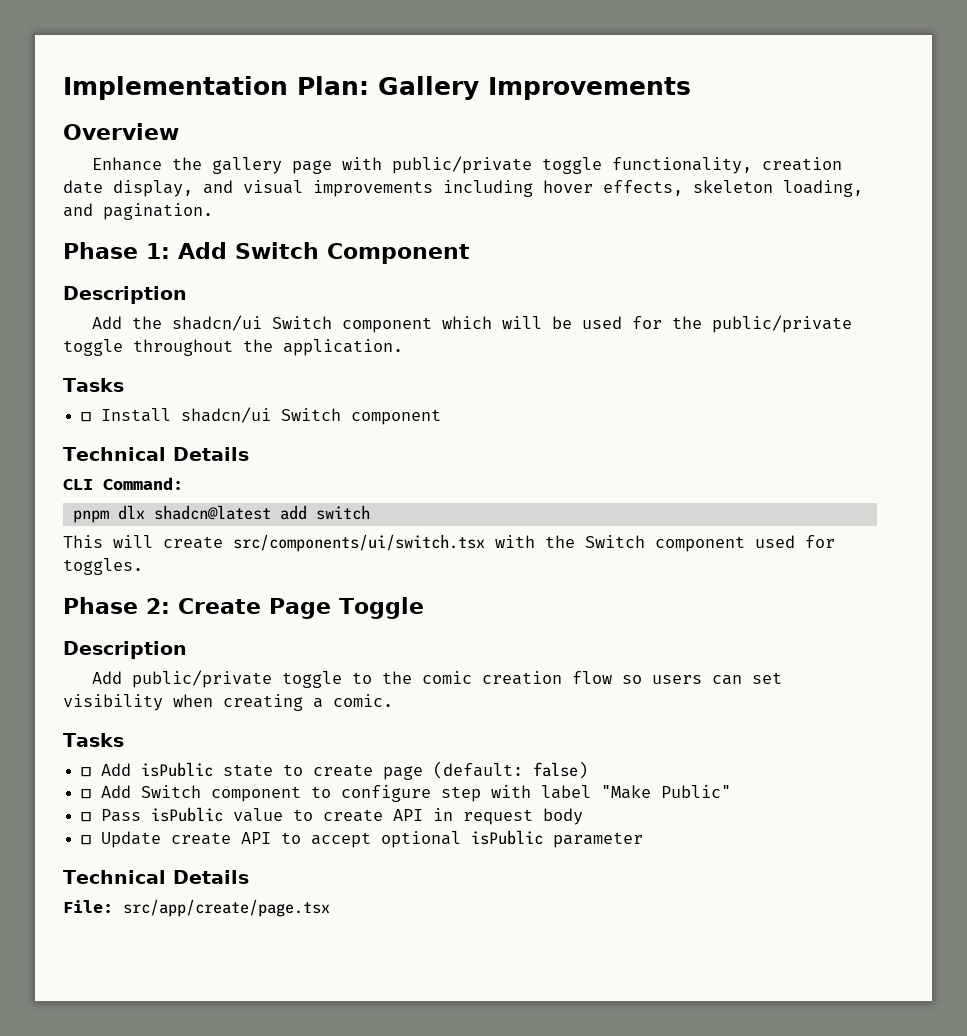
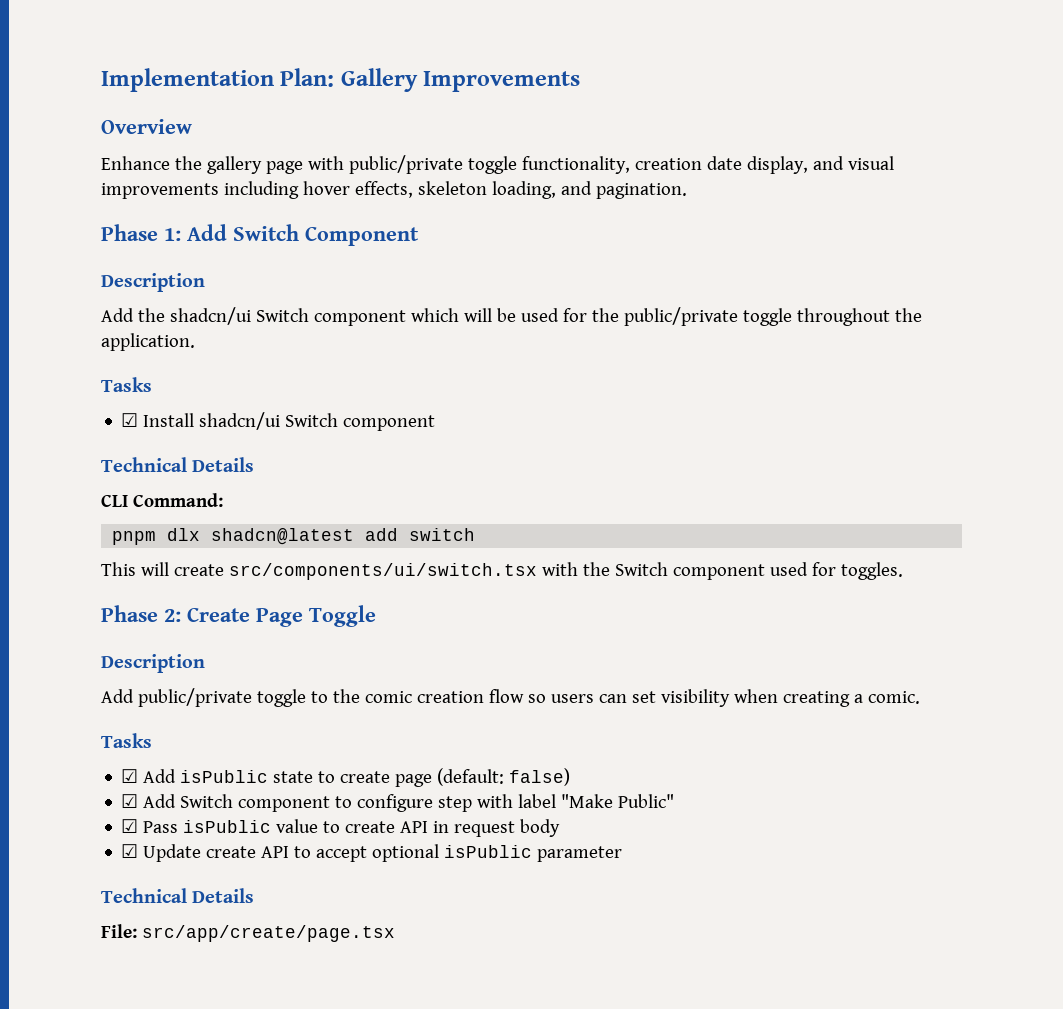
[81,412,92,422] ☐ -> [121,413,139,427] ☑
[81,767,92,777] ☐ -> [121,769,139,783] ☑
[81,789,92,799] ☐ -> [121,794,139,808] ☑
[81,812,92,822] ☐ -> [121,819,139,833] ☑
[81,835,92,845] ☐ -> [121,844,139,858] ☑

